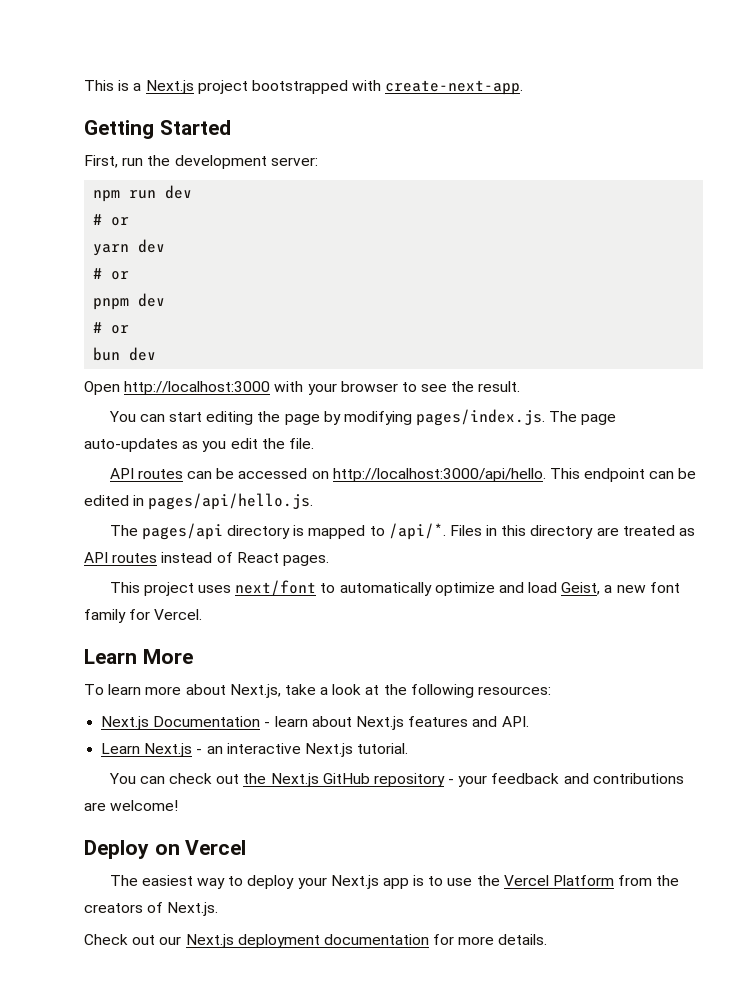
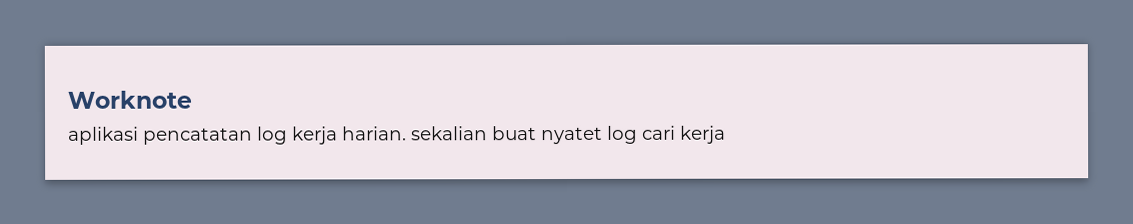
[84,80,524,95] [84,120,231,139] [84,155,318,169] [93,185,193,202] [93,214,130,226] [93,239,166,256] [93,268,130,280] [93,293,166,310] [93,322,130,334] [93,347,157,361] [84,381,521,395] [108,409,617,426] [84,438,314,452] [109,468,697,482] [84,493,314,510] [109,523,695,540] [84,552,329,566] [109,580,680,596] [84,609,203,623] [84,649,193,664] [84,684,552,698] [101,716,529,730] [101,743,409,757] [108,773,684,787] [84,800,179,811] [84,840,247,859] [109,875,680,889] [84,902,219,916] [84,934,548,948] This is a Next.js project bootstrapped with create-next-app. // Getting Started // First, run the development server: // npm run dev // # or // yarn dev // # or // pnpm dev // # or // bun dev // Open http://localhost:3000 with your browser to see the result. // You can start editing the page by modifying pages/index.js. The page auto-updates as you edit the file. // API routes can be accessed on http://localhost:3000/api/hello. This endpoint can be edited in pages/api/hello.js. // The pages/api directory is mapped to /api/*. Files in this directory are treated as API routes instead of React pages. // This project uses next/font to automatically optimize and load Geist, a new font family for Vercel. // Learn More // To learn more about Next.js, take a look at the following resources: // Next.js Documentation - learn about Next.js features and API. // Learn Next.js - an interactive Next.js tutorial. // You can check out the Next.js GitHub repository - your feedback and contributions are welcome! // Deploy on Vercel // The easiest way to deploy your Next.js app is to use the Vercel Platform from the creators of Next.js. // Check out our Next.js deployment documentation for more details. -> [67,90,192,109] [68,125,726,145] Worknote // aplikasi pencatatan log kerja harian. sekalian buat nyatet log cari kerja

